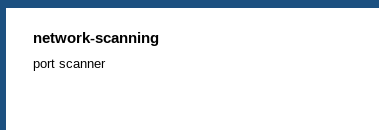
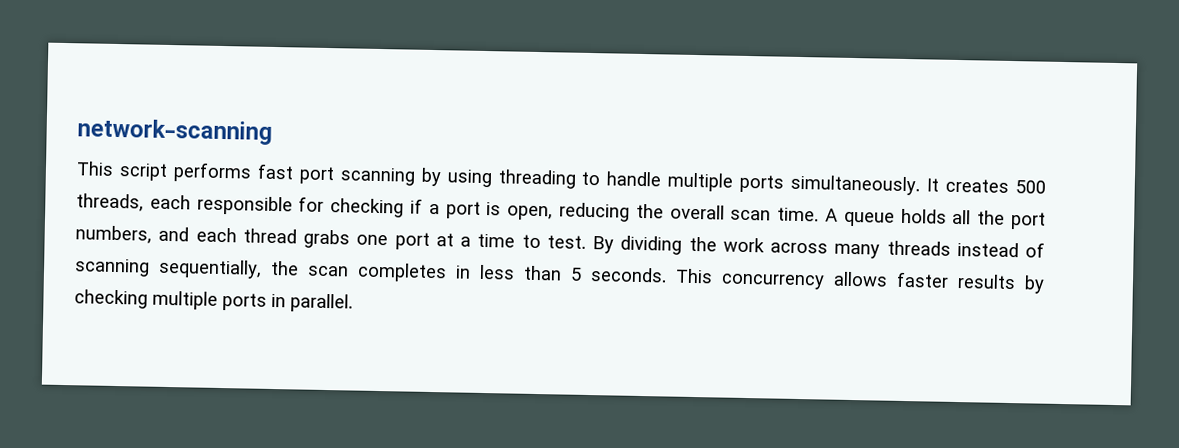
[33,59,106,71] port scanner -> [76,161,1046,196] [76,193,1046,230] [75,225,1045,259] [74,258,1045,294] [74,289,353,313] This script performs fast port scanning by using threading to handle multiple ports simultaneously. It creates 500 threads, each responsible for checking if a port is open, reducing the overall scan time. A queue holds all the port numbers, and each thread grabs one port at a time to test. By dividing the work across many threads instead of scanning sequentially, the scan completes in less than 5 seconds. This concurrency allows faster results by checking multiple ports in parallel.

